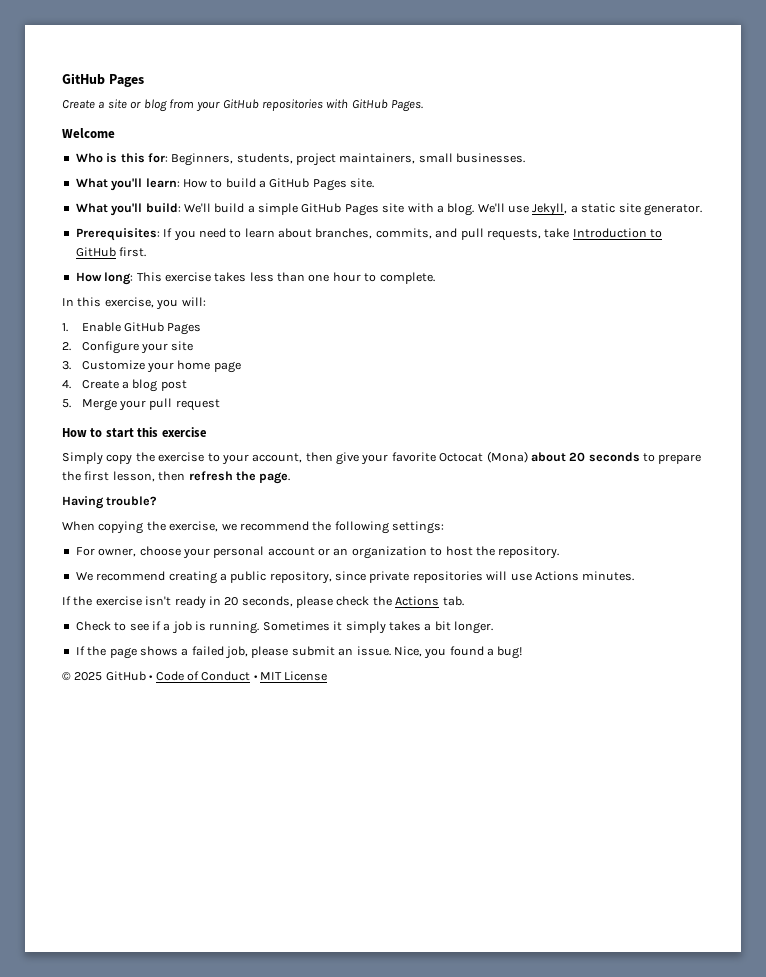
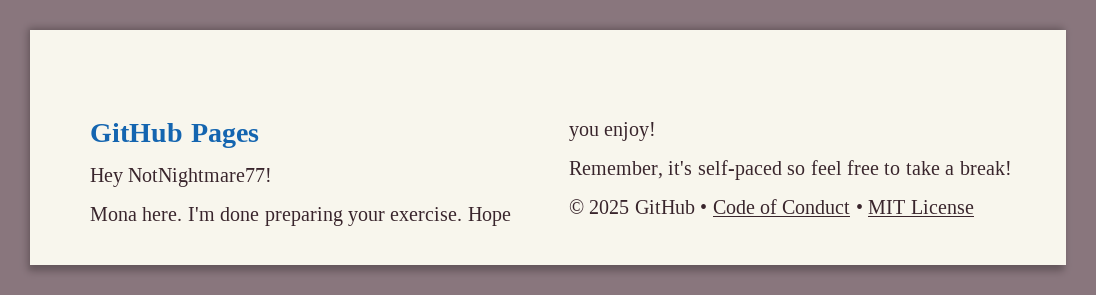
[62,73,144,87] [62,99,424,112] [62,128,115,138] [75,153,526,166] [75,178,375,191] [75,203,702,216] [75,228,662,241] [75,247,147,257] [75,272,435,285] [62,297,206,310] [62,322,202,335] [62,341,194,354] [62,360,241,373] [62,379,187,392] [62,398,220,411] [62,427,206,438] [62,451,702,465] [62,471,291,484] [62,496,158,509] [62,521,444,534] [75,546,560,559] [75,571,635,584] [62,596,464,609] [75,621,493,634] [75,646,523,659] GitHub Pages // Create a site or blog from your GitHub repositories with GitHub Pages. // Welcome // Who is this for: Beginners, students, project maintainers, small businesses. // What you'll learn: How to build a GitHub Pages site. // What you'll build: We'll build a simple GitHub Pages site with a blog. We'll use Jekyll, a static site generator. // Prerequisites: If you need to learn about branches, commits, and pull requests, take Introduction to GitHub first. // How long: This exercise takes less than one hour to complete. // In this exercise, you will: // 1. Enable GitHub Pages // 2. Configure your site // 3. Customize your home page // 4. Create a blog post // 5. Merge your pull request // How to start this exercise // Simply copy the exercise to your account, then give your favorite Octocat (Mona) about 20 seconds to prepare the first lesson, then refresh the page. // Having trouble? // When copying the exercise, we recommend the following settings: // For owner, choose your personal account or an organization to host the repository. // We recommend creating a public repository, since private repositories will use Actions minutes. // If the exercise isn't ready in 20 seconds, please check the Actions tab. // Check to see if a job is running. Sometimes it simply takes a bit longer. // If the page shows a failed job, please submit an issue. Nice, you found a bug! -> [90,123,259,148] [90,168,273,187] [90,207,511,226] [569,122,657,141] [569,160,1012,180] GitHub Pages // Hey NotNightmare77! // Mona here. I'm done preparing your exercise. Hope you enjoy! // Remember, it's self-paced so feel free to take a break!

